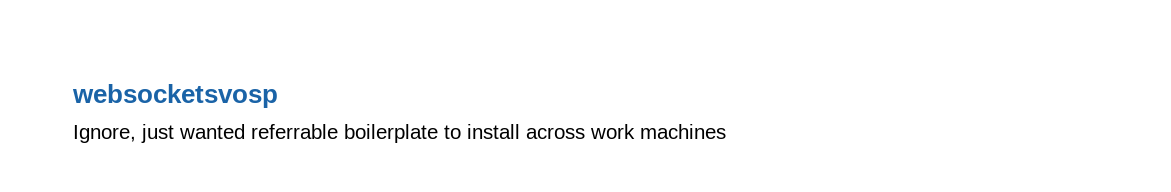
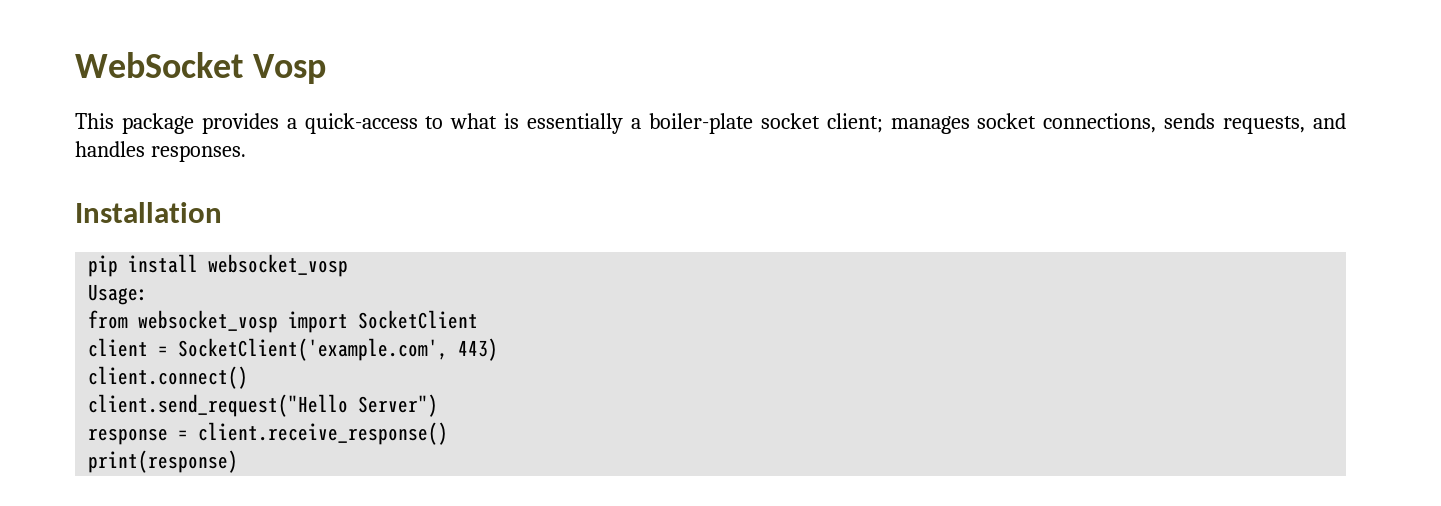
[72,84,278,108] [73,124,726,143] websocketsvosp // Ignore, just wanted referrable boilerplate to install across work machines -> [75,52,326,84] [75,113,1347,134] [75,141,246,162] [75,202,222,223] [88,254,349,277] [88,284,149,305] [88,310,479,333] [88,338,499,361] [88,366,249,389] [88,394,439,417] [88,422,449,445] [88,450,239,473] WebSocket Vosp // This package provides a quick-access to what is essentially a boiler-plate socket client; manages socket connections, sends requests, and handles responses. // Installation // pip install websocket_vosp // Usage: // from websocket_vosp import SocketClient // client = SocketClient('example.com', 443) // client.connect() // client.send_request("Hello Server") // response = client.receive_response() // print(response)

